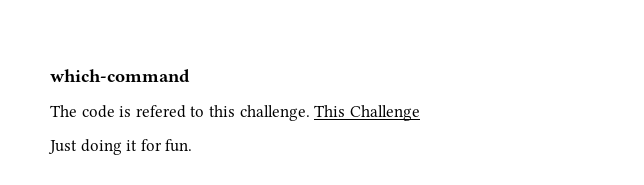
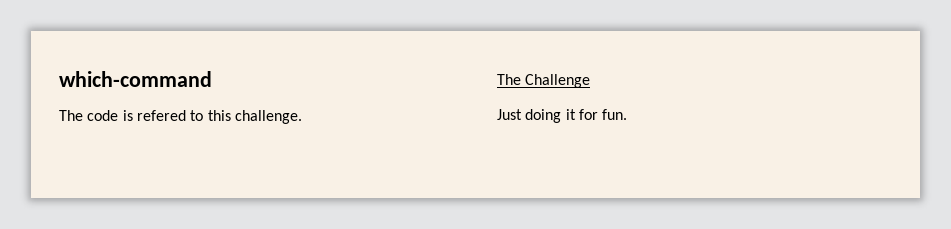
[314,105,346,117] This -> [497,74,521,85] // The

